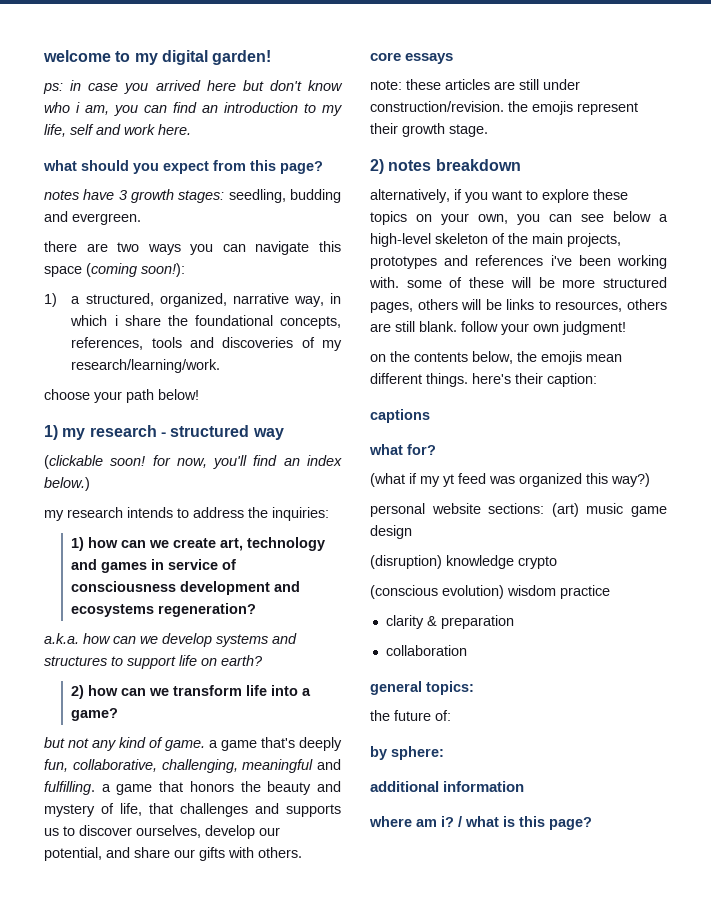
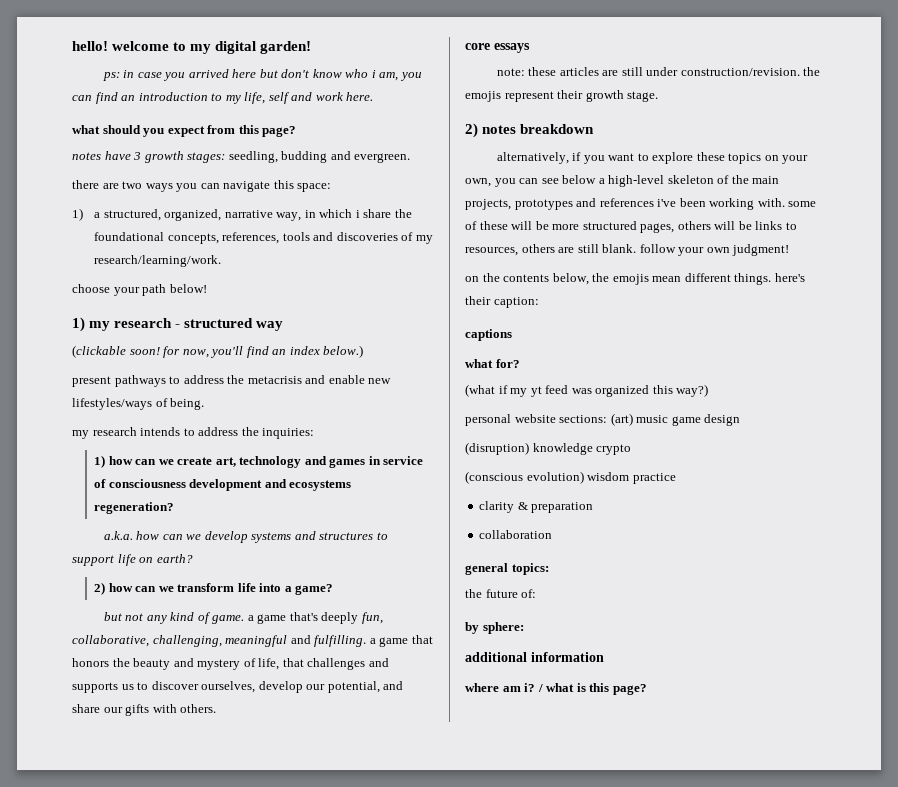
(43, 56) none -> [72,41,108,51] hello!
[44,263,185,277] space (coming soon!): -> [297,183,332,192] space:
(90, 484) none -> [72,375,392,387] [72,398,205,410] // present pathways to address the metacrisis and enable new lifestyles/ways of being.

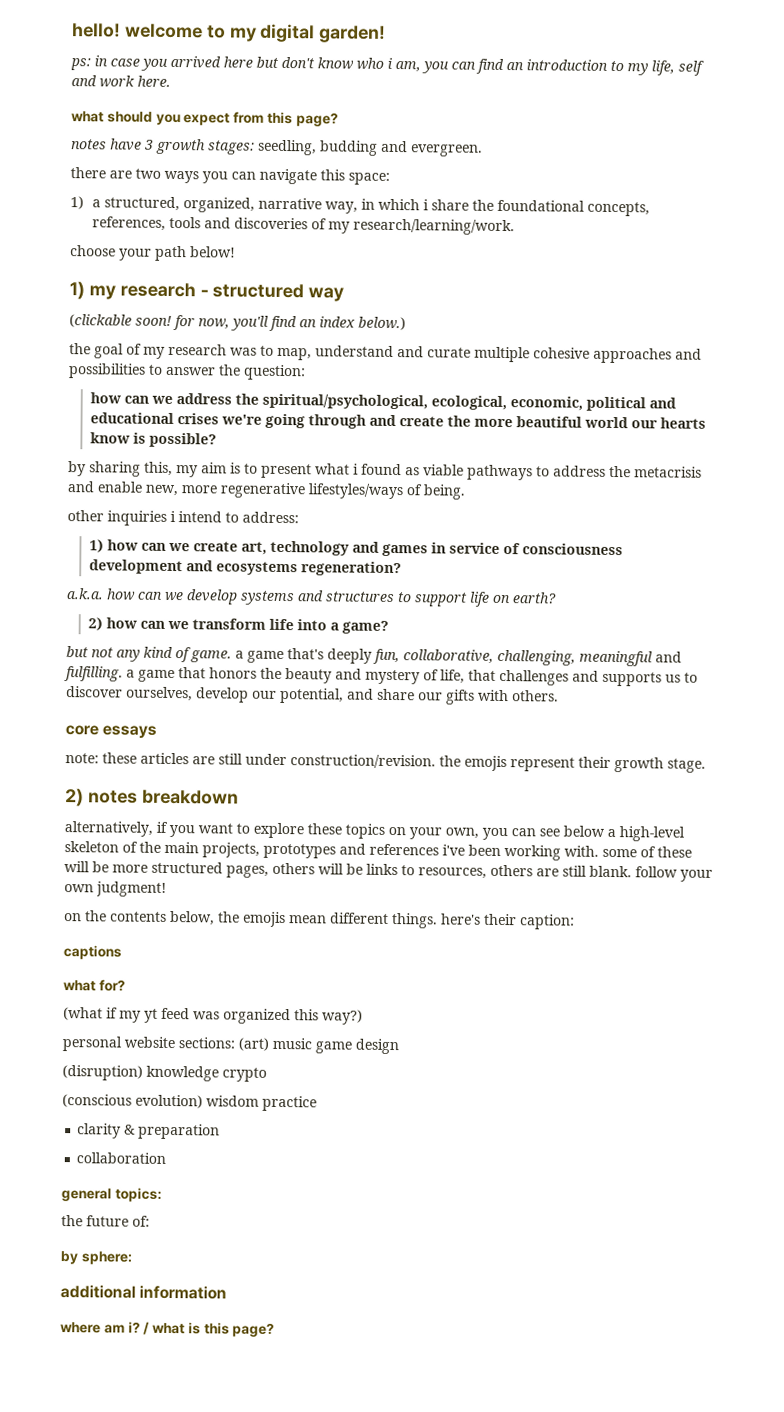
[72,376,111,387] present -> [69,343,702,364] [68,363,306,381] [89,392,676,412] [89,412,706,429] [89,432,217,448] [68,461,464,479] the goal of my research was to map, understand and curate multiple cohesive approaches and possibilities to answer the question: // how can we address the spiritual/psychological, ecological, economic, political and educational crises we're going through and create the more beautiful world our hearts know is possible? // by sharing this, my aim is to present what i found as viable
[368,378,392,384] new -> [145,482,306,499] new, more regenerative
[72,427,315,439] my research intends to address the inquiries: -> [67,510,299,526] other inquiries i intend to address:

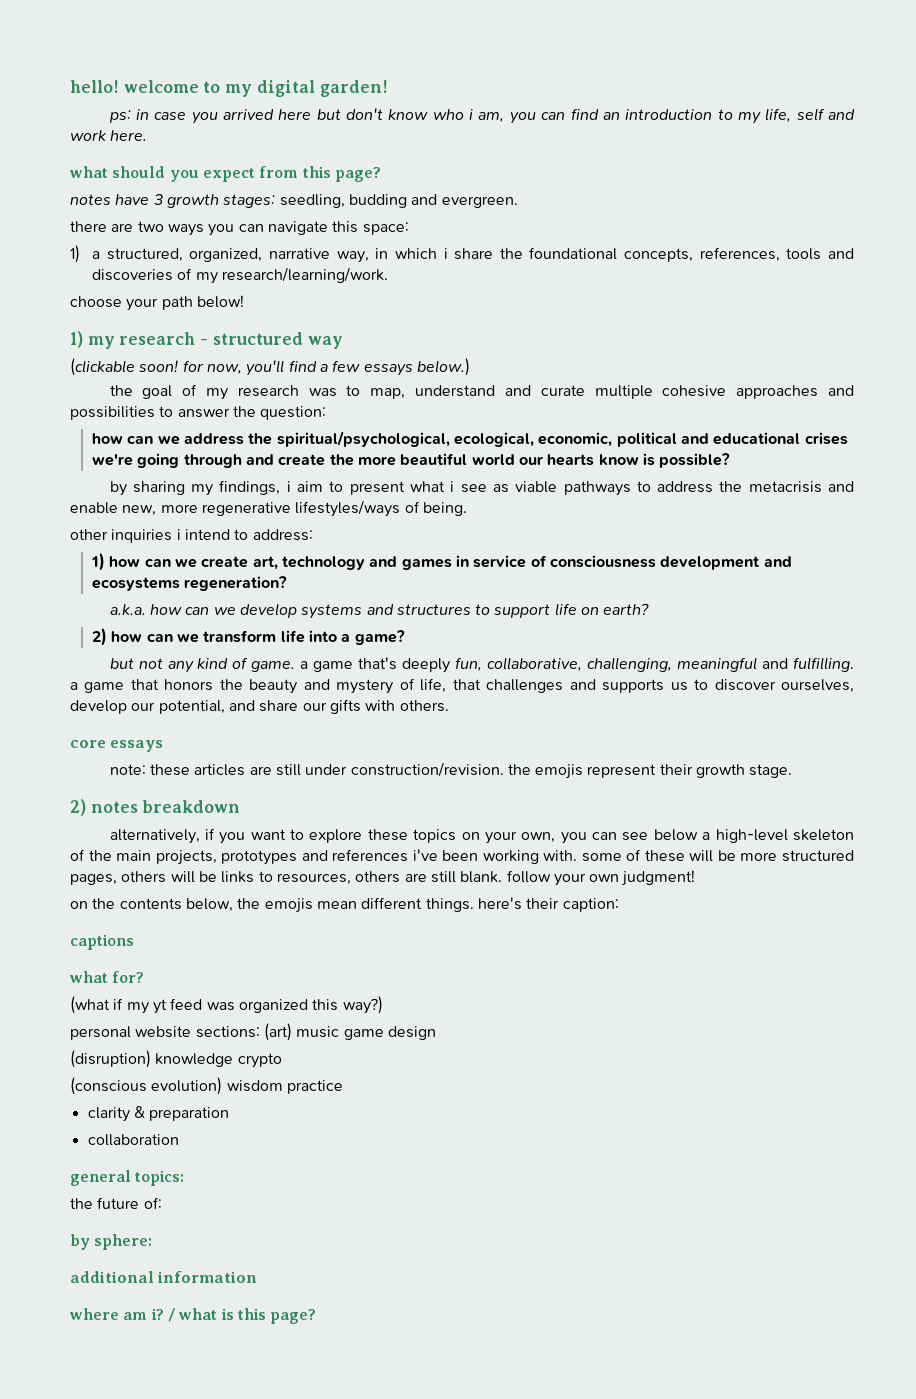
[299,316,355,328] an index -> [319,360,413,376] a few essays
[144,461,241,478] this, my aim is -> [191,480,324,496] my findings, i aim
[361,463,402,476] found -> [460,484,487,493] see

